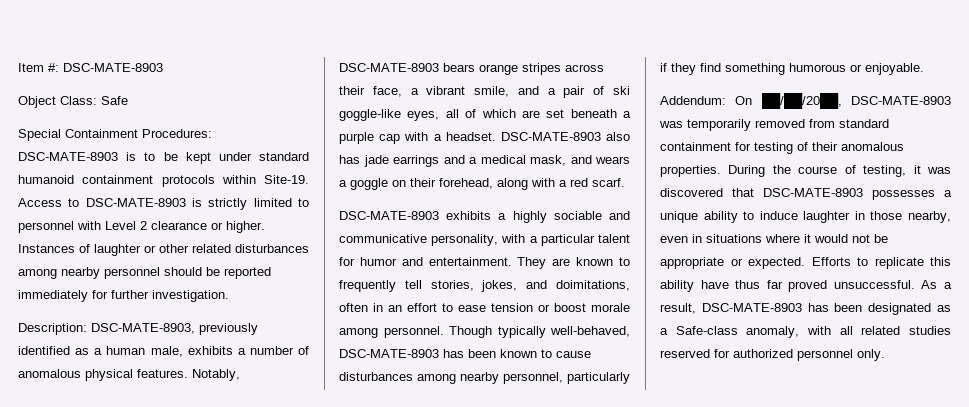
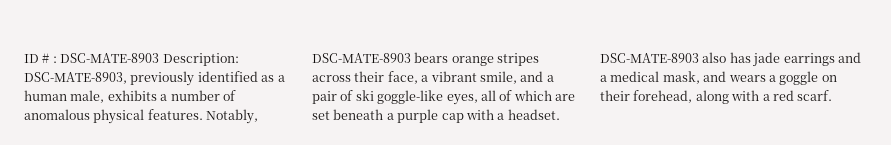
[18,63,163,72] [18,96,128,108] [18,129,212,141] [18,152,309,164] [18,175,309,187] [18,198,310,210] [18,221,265,233] [18,244,309,256] [18,267,271,279] [18,290,229,302] Item #: DSC-MATE-8903 // Object Class: Safe // Special Containment Procedures: DSC-MATE-8903 is to be kept under standard humanoid containment protocols within Site-19. Access to DSC-MATE-8903 is strictly limited to personnel with Level 2 clearance or higher. Instances of laughter or other related disturbances among nearby personnel should be reported immediately for further investigation. // -> [24,53,160,63] ID # : DSC-MATE-8903
[339,211,630,223] [339,234,630,246] [339,257,630,269] [339,280,630,292] [339,303,630,312] [339,326,630,338] [339,349,591,358] [339,372,630,384] [660,63,924,75] [660,93,951,109] [659,119,889,131] [660,142,904,154] [660,165,951,177] [660,188,952,200] [660,211,951,223] [660,234,888,243] [660,257,951,269] [660,280,952,292] [660,303,951,315] [660,326,951,338] [660,349,885,361] // DSC-MATE-8903 exhibits a highly sociable and communicative personality, with a particular talent for humor and entertainment. They are known to frequently tell stories, jokes, and doimitations, often in an effort to ease tension or boost morale among personnel. Though typically well-behaved, DSC-MATE-8903 has been known to cause disturbances among nearby personnel, particularly if they find something humorous or enjoyable. // Addendum: On ██/██/20██, DSC-MATE-8903 was temporarily removed from standard containment for testing of their anomalous properties. During the course of testing, it was discovered that DSC-MATE-8903 possesses a unique ability to induce laughter in those nearby, even in situations where it would not be appropriate or expected. Efforts to replicate this ability have thus far proved unsuccessful. As a result, DSC-MATE-8903 has been designated as a Safe-class anomaly, with all related studies reserved for authorized personnel only. -> (833, 95) none

